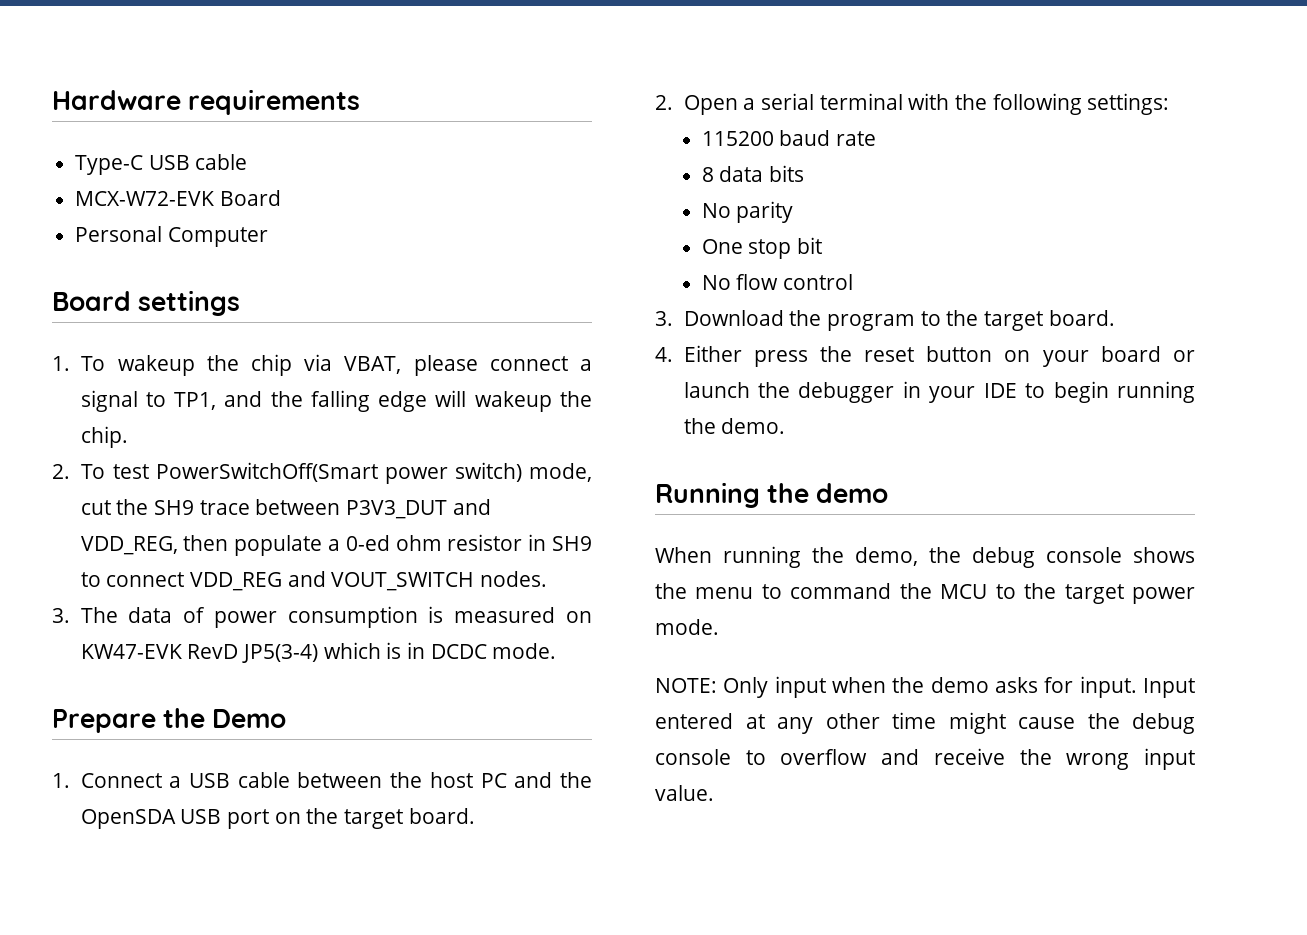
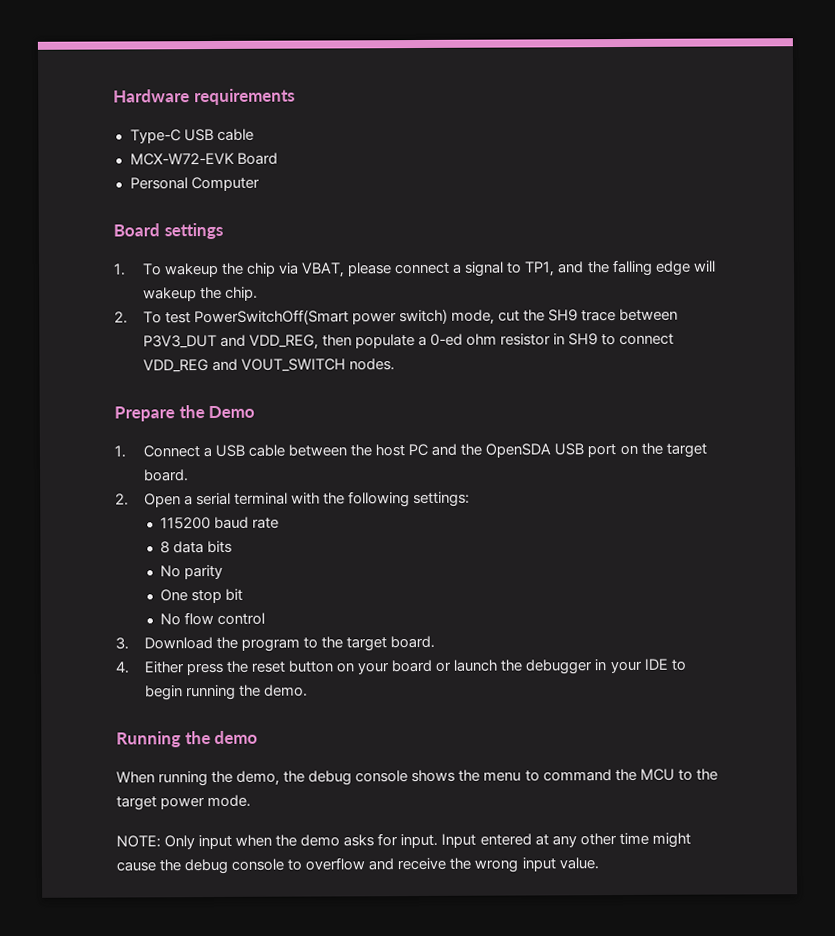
[52,606,592,628] [80,642,557,663] // 3. The data of power consumption is measured on KW47-EVK RevD JP5(3-4) which is in DCDC mode. -> (396, 364) none

